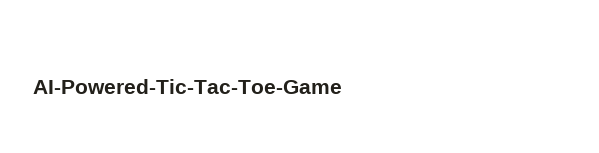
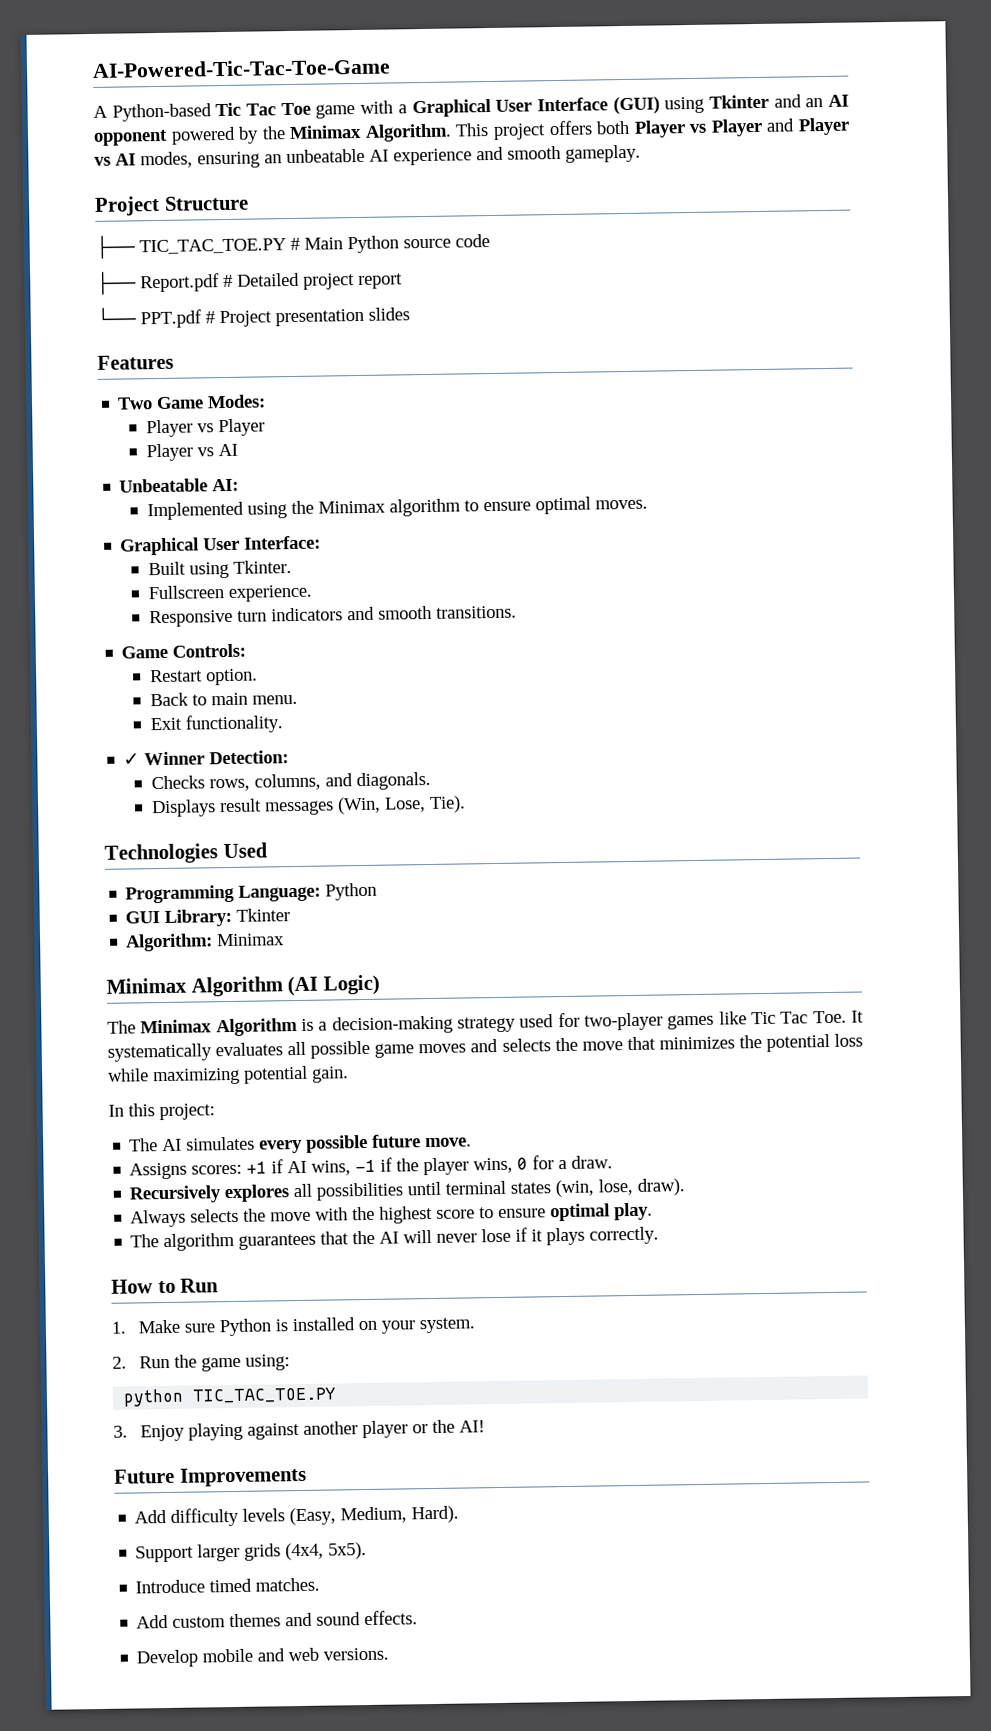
(342, 86) none -> [93,94,849,122] [93,117,850,146] [94,144,641,169] [94,195,249,216] [95,234,490,259] [96,271,403,295] [96,307,410,329] [97,354,174,370] [117,394,267,410] [145,418,265,438] [145,443,238,462] [119,478,240,493] [146,496,648,521] [120,535,322,556] [147,560,292,579] [147,584,313,602] [148,605,517,628] [121,643,247,659] [149,668,258,686] [149,692,298,707] [149,714,283,734] [123,750,290,766] [150,771,431,792] [150,795,466,818] [104,842,268,864] [125,882,378,904] [125,908,291,927] [125,933,286,952] [106,974,380,997] [107,1010,865,1037] [107,1033,863,1062] [108,1065,349,1086] [108,1103,215,1121] [129,1134,473,1154] [129,1155,614,1180] [129,1178,686,1204] [130,1202,654,1228] [130,1226,660,1252] [111,1278,220,1294] [111,1317,477,1337] [112,1354,291,1372] [123,1387,338,1407] [113,1419,486,1442] [114,1466,307,1487] [134,1505,460,1527] [135,1542,368,1563] [135,1577,321,1594] [136,1610,419,1629] [136,1647,390,1668] // A Python-based Tic Tac Toe game with a Graphical User Interface (GUI) using Tkinter and an AI opponent powered by the Minimax Algorithm. This project offers both Player vs Player and Player vs AI modes, ensuring an unbeatable AI experience and smooth gameplay. // Project Structure // ├── TIC_TAC_TOE.PY # Main Python source code // ├── Report.pdf # Detailed project report // └── PPT.pdf # Project presentation slides // Features // Two Game Modes: // Player vs Player // Player vs AI // Unbeatable AI: // Implemented using the Minimax algorithm to ensure optimal moves. // Graphical User Interface: // Built using Tkinter. // Fullscreen experience. // Responsive turn indicators and smooth transitions. // Game Controls: // Restart option. // Back to main menu. // Exit functionality. // ✓ Winner Detection: // Checks rows, columns, and diagonals. // Displays result messages (Win, Lose, Tie). // Technologies Used // Programming Language: Python // GUI Library: Tkinter // Algorithm: Minimax // Minimax Algorithm (AI Logic) // The Minimax Algorithm is a decision-making strategy used for two-player games like Tic Tac Toe. It systematically evaluates all possible game moves and selects the move that minimizes the potential loss while maximizing potential gain. // In this project: // The AI simulates every possible future move. // Assigns scores: +1 if AI wins, -1 if the player wins, 0 for a draw. // Recursively explores all possibilities until terminal states (win, lose, draw). // Always selects the move with the highest score to ensure optimal play. // The algorithm guarantees that the AI will never lose if it plays correctly. // How to Run // 1. Make sure Python is installed on your system. // 2. Run the game using: // python TIC_TAC_TOE.PY // 3. Enjoy playing against another player or the AI! // Future Improvements // Add difficulty levels (Easy, Medium, Hard). // Support larger grids (4x4, 5x5). // Introduce timed matches. // Add custom themes and sound effects. // Develop mobile and web versions.

